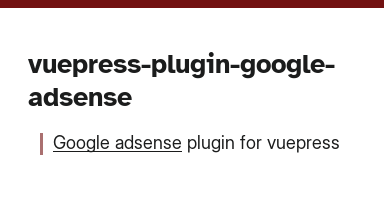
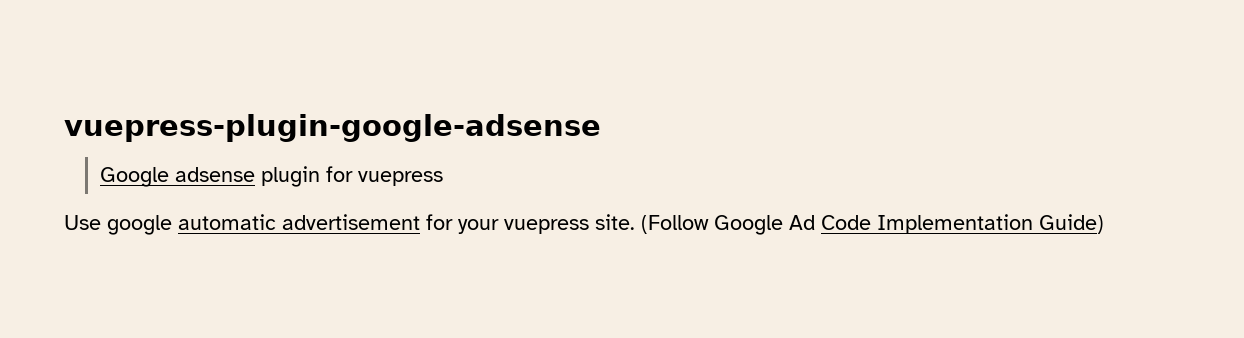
(340, 146) none -> [64,214,1104,235] // Use google automatic advertisement for your vuepress site. (Follow Google Ad Code Implementation Guide)

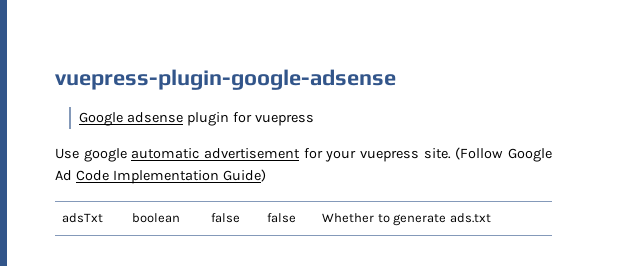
(1104, 224) none -> [62,213,104,223] [132,213,181,223] [211,213,241,223] [267,213,297,223] [322,213,491,226] // adsTxt | boolean | false | false | Whether to generate ads.txt

